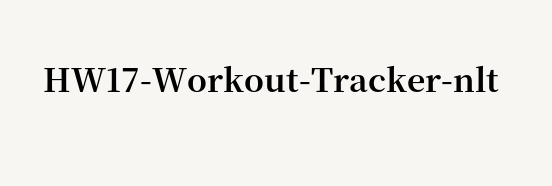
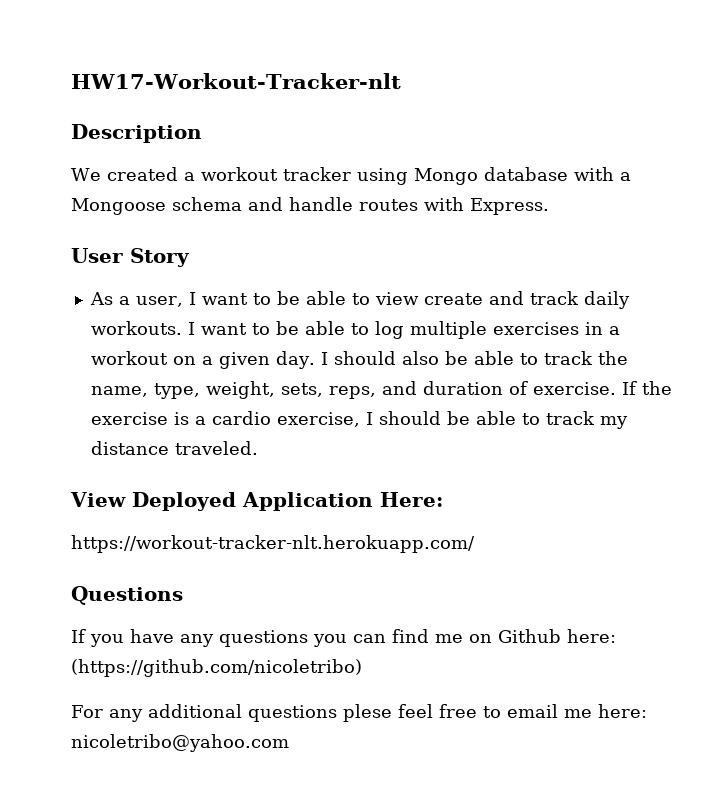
(499, 78) none -> [71,124,202,143] [71,167,631,185] [71,197,549,215] [71,248,190,267] [89,291,630,309] [90,321,620,339] [90,351,628,369] [90,381,672,399] [90,411,628,429] [90,441,258,455] [70,492,443,511] [71,535,475,553] [71,586,183,605] [71,629,616,647] [71,659,362,677] [71,704,647,722] [71,734,289,752] // Description // We created a workout tracker using Mongo database with a Mongoose schema and handle routes with Express. // User Story // As a user, I want to be able to view create and track daily workouts. I want to be able to log multiple exercises in a workout on a given day. I should also be able to track the name, type, weight, sets, reps, and duration of exercise. If the exercise is a cardio exercise, I should be able to track my distance traveled. // View Deployed Application Here: // https://workout-tracker-nlt.herokuapp.com/ // Questions // If you have any questions you can find me on Github here: (https://github.com/nicoletribo) // For any additional questions plese feel free to email me here: nicoletribo@yahoo.com

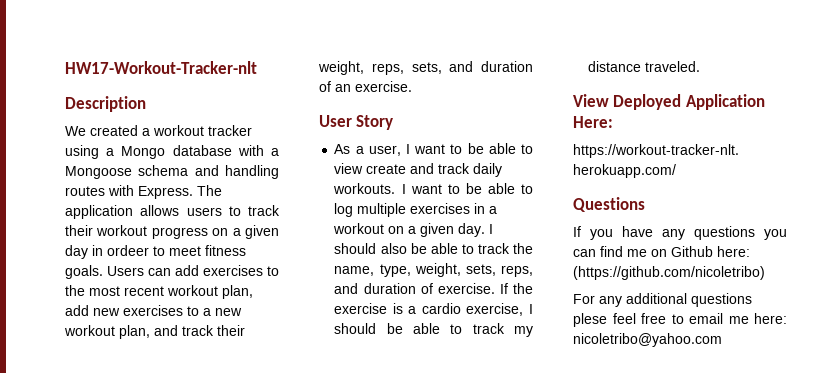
(408, 176) none -> [106,148,115,156] a
[289,197,353,211] handle -> [225,165,279,179] handling
(549, 206) none -> [197,185,222,196] [65,205,280,219] [65,225,279,239] [65,245,246,259] [65,265,279,279] [65,285,253,299] [65,305,242,316] [64,325,245,339] [318,61,533,75] [319,81,412,92] The application allows users to track their workout progress on a given day in ordeer to meet fitness goals. Users can add exercises to the most recent workout plan, add new exercises to a new workout plan, and track their weight, reps, sets, and duration of an exercise.

